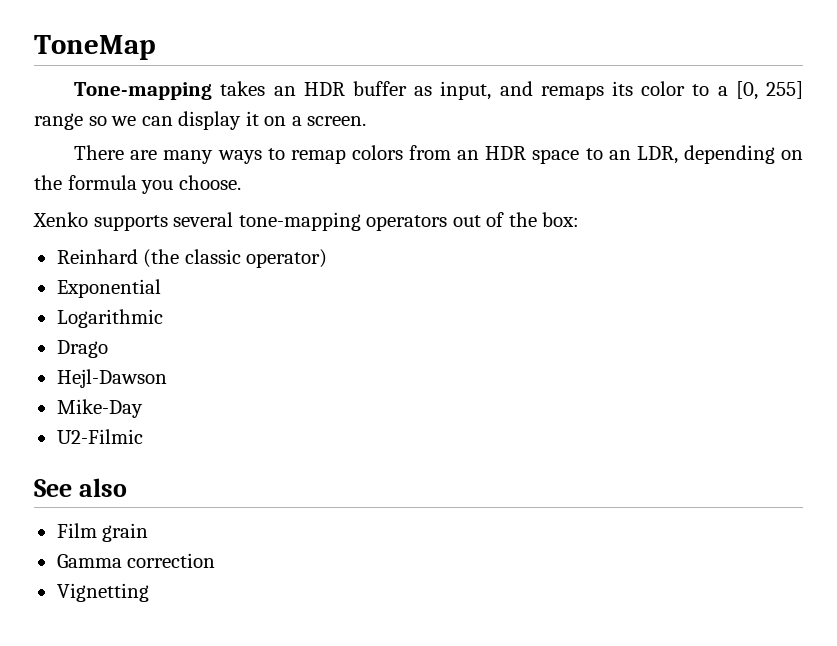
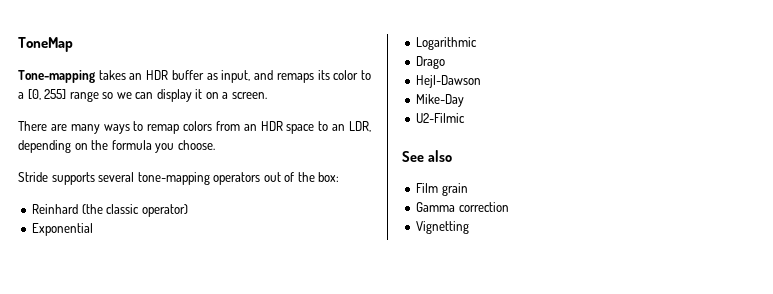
[33,212,88,227] Xenko -> [18,172,48,182] Stride

